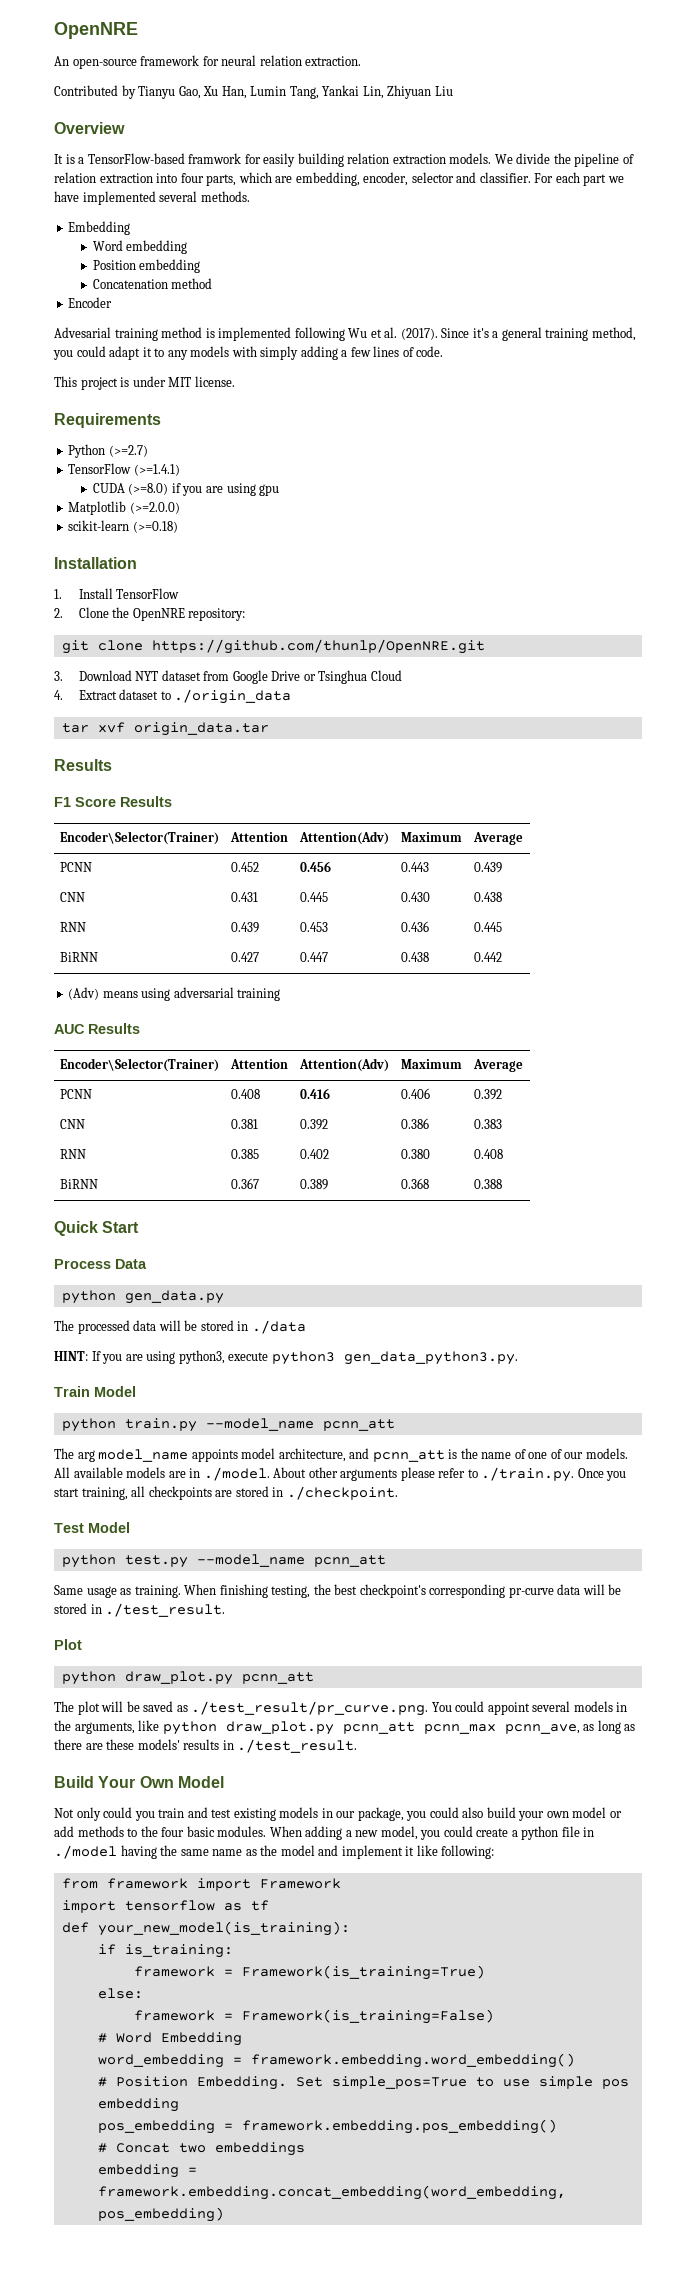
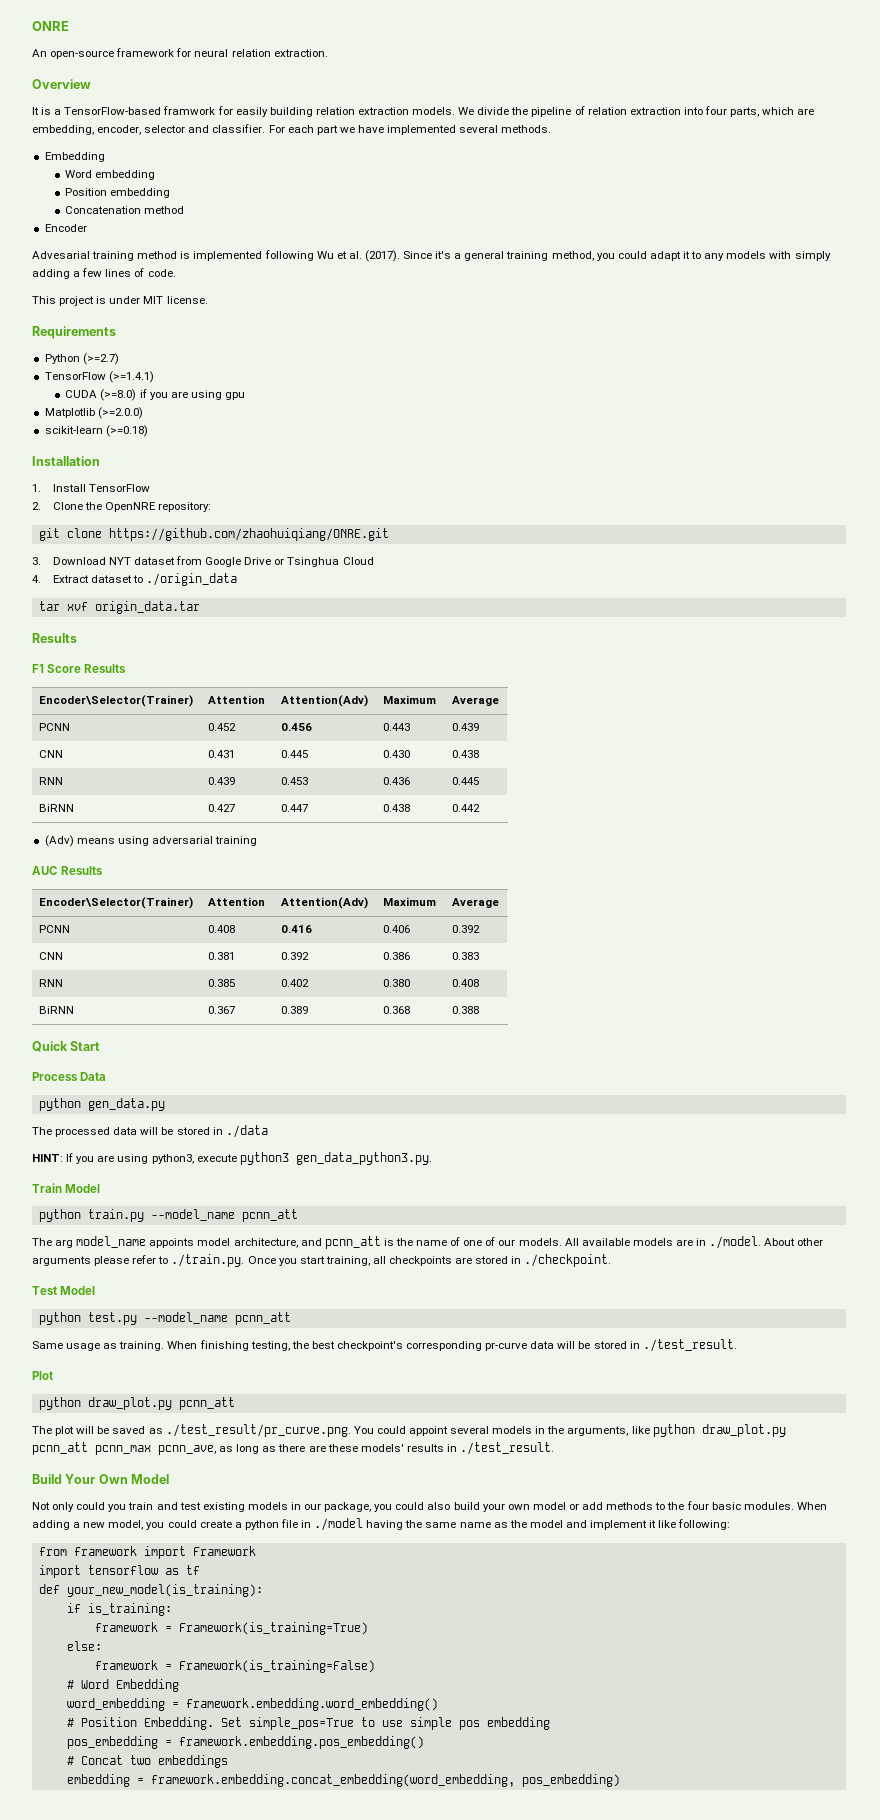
[54,22,138,39] OpenNRE -> [32,21,69,31] ONRE
[54,85,453,99] // Contributed by Tianyu Gao, Xu Han, Lumin Tang, Yankai Lin, Zhiyuan Liu -> (328, 53) none
[151,639,485,654] https://github.com/thunlp/OpenNRE.git -> [108,528,389,541] https://github.com/zhaohuiqiang/ONRE.git

